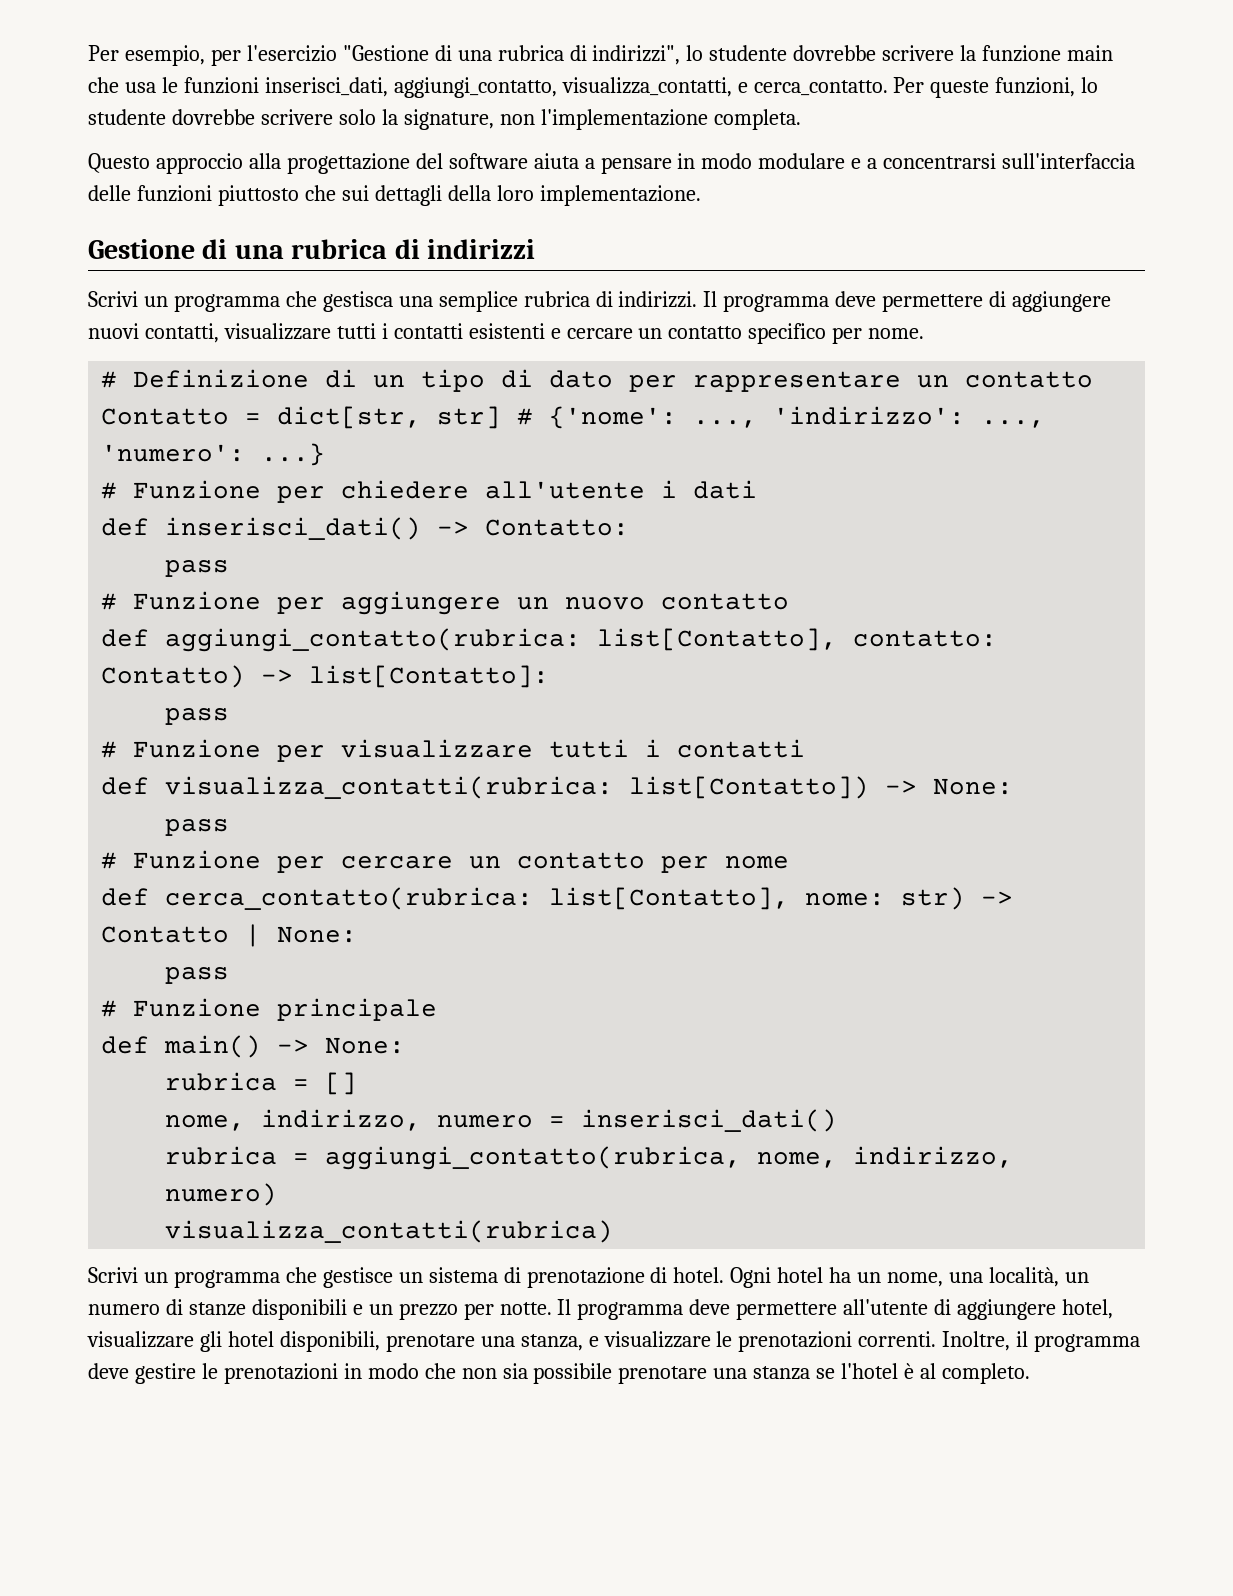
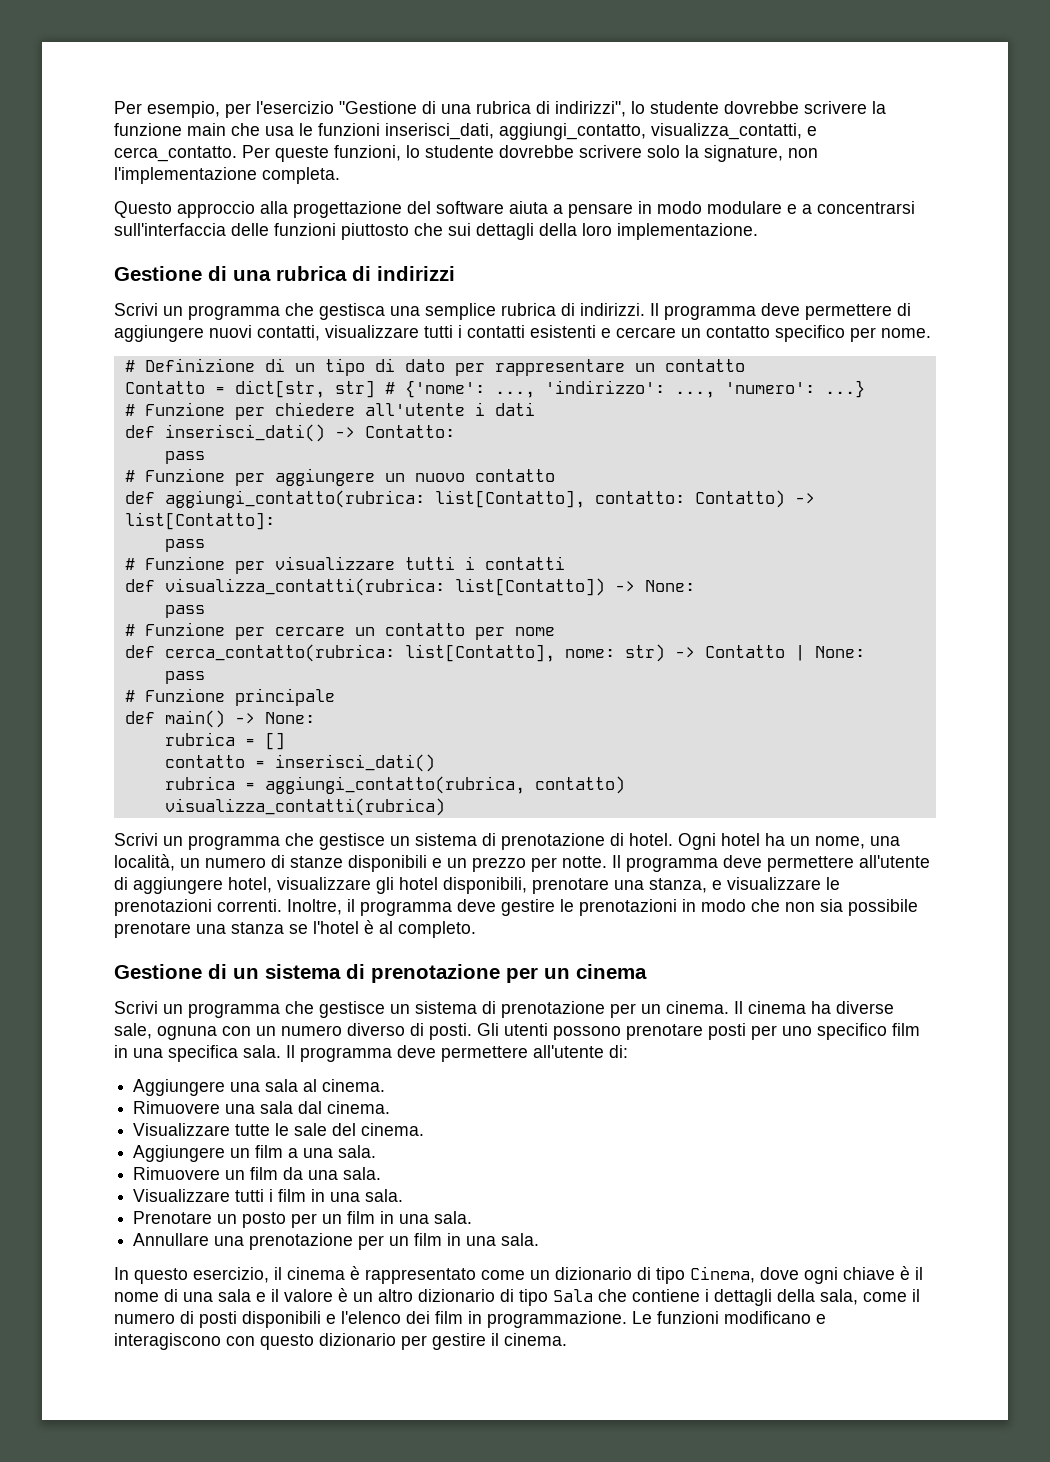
[165,1109,534,1131] nome, indirizzo, numero -> [164,755,245,768] contatto
[757,1146,1014,1168] [165,1183,278,1206] nome, indirizzo, numero) -> [534,776,625,794] contatto)
(1030, 1373) none -> [114,964,647,983] [114,1001,894,1018] [114,1023,920,1040] [114,1045,628,1062] [133,1079,386,1096] [133,1101,391,1114] [133,1123,425,1136] [133,1145,377,1162] [133,1167,382,1180] [133,1189,404,1202] [133,1211,473,1228] [133,1233,540,1250] [114,1266,923,1284] [114,1288,920,1306] [114,1311,826,1328] [114,1333,567,1350] // Gestione di un sistema di prenotazione per un cinema // Scrivi un programma che gestisce un sistema di prenotazione per un cinema. Il cinema ha diverse sale, ognuna con un numero diverso di posti. Gli utenti possono prenotare posti per uno specifico film in una specifica sala. Il programma deve permettere all'utente di: // Aggiungere una sala al cinema. // Rimuovere una sala dal cinema. // Visualizzare tutte le sale del cinema. // Aggiungere un film a una sala. // Rimuovere un film da una sala. // Visualizzare tutti i film in una sala. // Prenotare un posto per un film in una sala. // Annullare una prenotazione per un film in una sala. // In questo esercizio, il cinema è rappresentato come un dizionario di tipo Cinema, dove ogni chiave è il nome di una sala e il valore è un altro dizionario di tipo Sala che contiene i dettagli della sala, come il numero di posti disponibili e l'elenco dei film in programmazione. Le funzioni modificano e interagiscono con questo dizionario per gestire il cinema.

